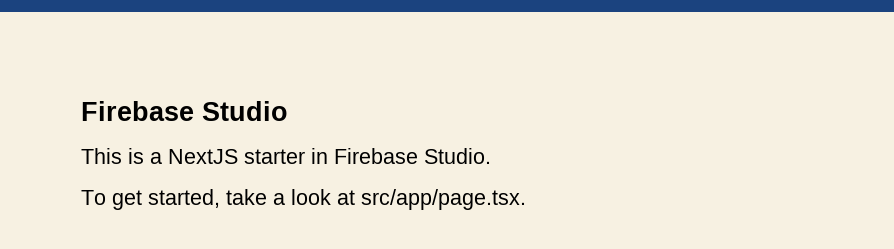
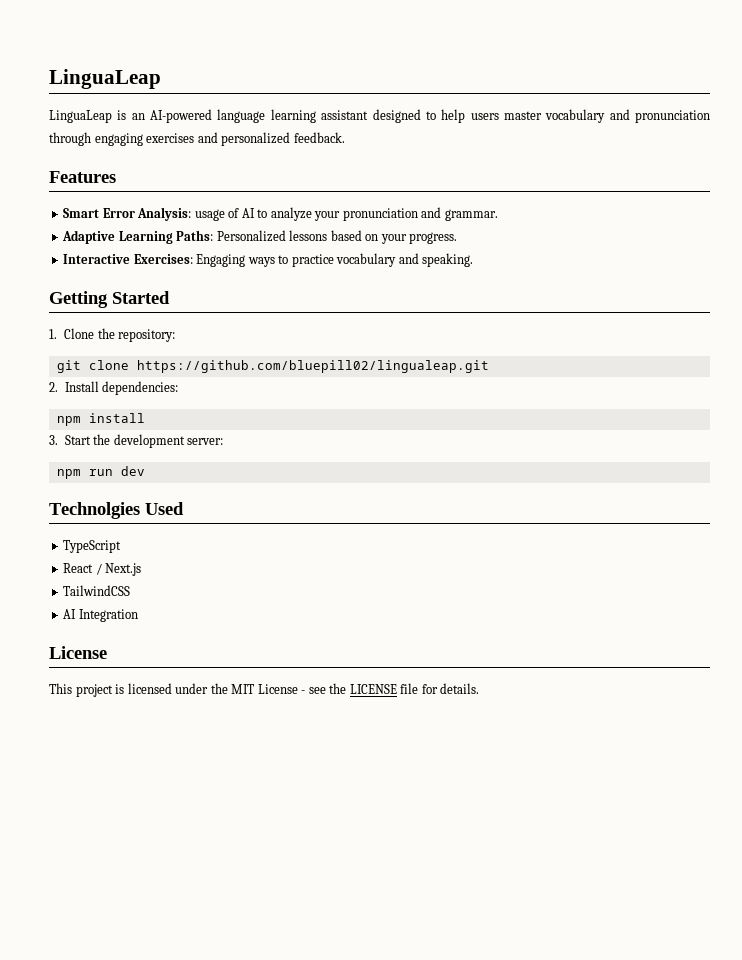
[81,101,288,121] [81,148,491,164] [81,189,526,210] Firebase Studio // This is a NextJS starter in Firebase Studio. // To get started, take a look at src/app/page.tsx. -> [49,69,161,89] [49,109,710,123] [49,132,345,146] [49,171,116,183] [63,207,498,221] [62,230,458,244] [63,253,474,267] [49,291,170,308] [49,328,176,342] [56,360,489,373] [49,381,179,395] [56,413,145,426] [49,434,224,448] [56,466,145,479] [49,502,184,519] [63,540,122,553] [63,563,142,576] [63,585,131,596] [63,609,138,622] [49,646,107,659] [49,683,480,697] LinguaLeap // LinguaLeap is an AI-powered language learning assistant designed to help users master vocabulary and pronunciation through engaging exercises and personalized feedback. // Features // Smart Error Analysis: usage of AI to analyze your pronunciation and grammar. // Adaptive Learning Paths: Personalized lessons based on your progress. // Interactive Exercises: Engaging ways to practice vocabulary and speaking. // Getting Started // 1. Clone the repository: // git clone https://github.com/bluepill02/lingualeap.git // 2. Install dependencies: // npm install // 3. Start the development server: // npm run dev // Technolgies Used // TypeScript // React / Next.js // TailwindCSS // AI Integration // License // This project is licensed under the MIT License - see the LICENSE file for details.

